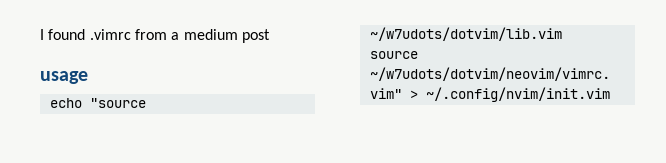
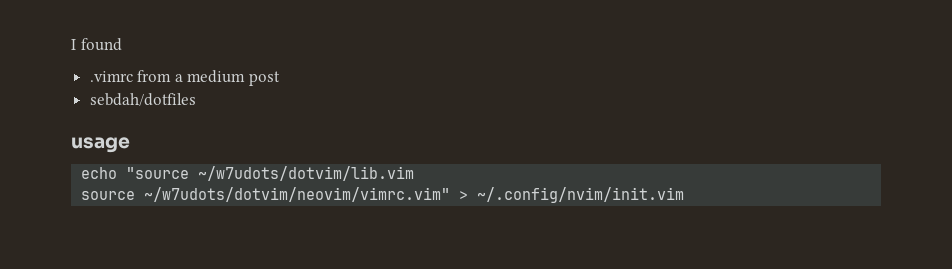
(86, 34) none -> (122, 44) //
(270, 36) none -> [89,93,196,106] // sebdah/dotfiles

